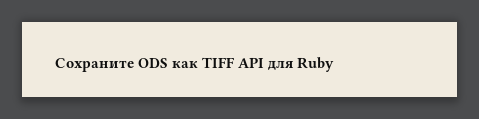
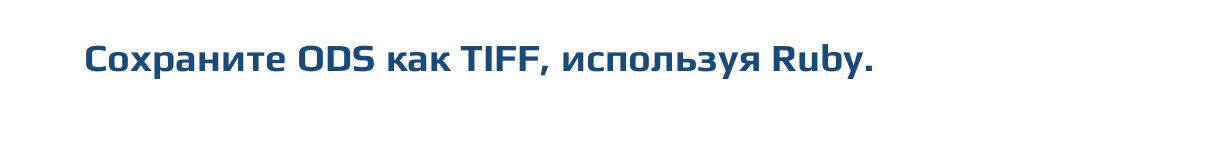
[202,57,335,72] TIFF API для Ruby -> [460,44,874,80] TIFF, используя Ruby.

